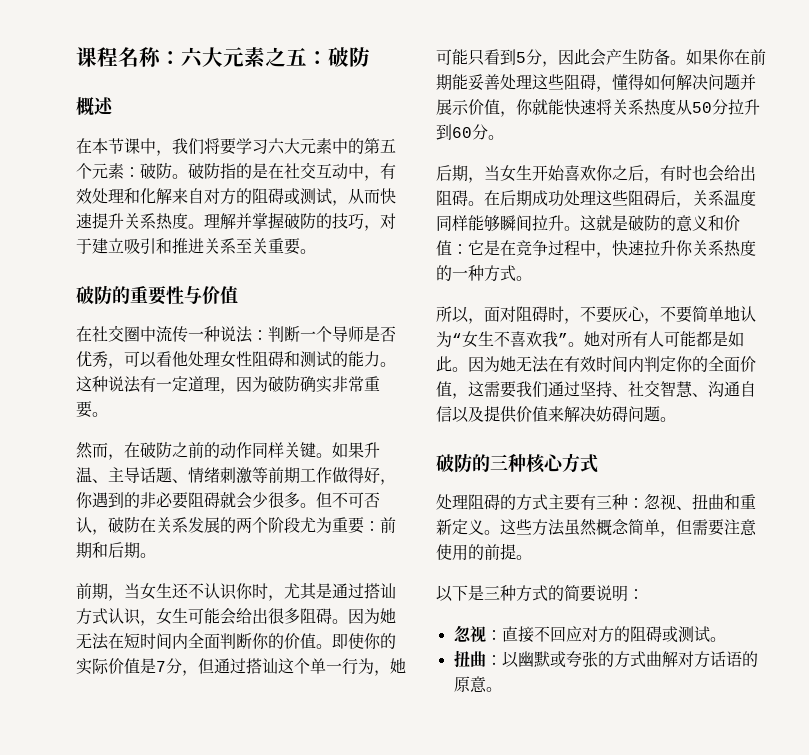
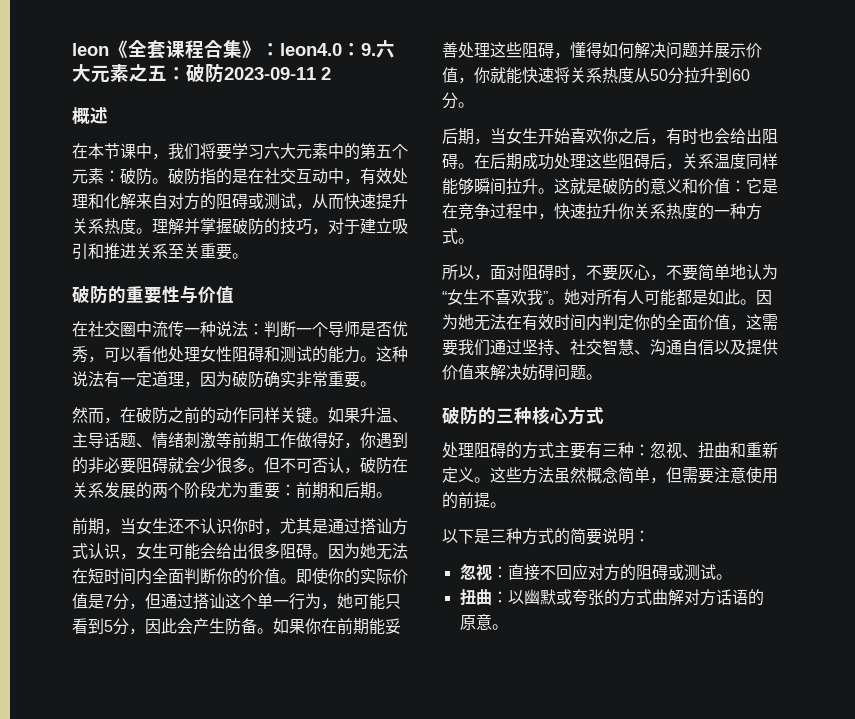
[76,47,181,67] 课程名称： -> [72,40,376,59] leon《全套课程合集》：leon4.0：9.
(370, 57) none -> [224,67,331,80] 2023-09-11 2

